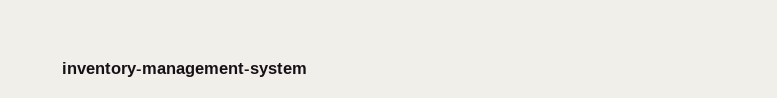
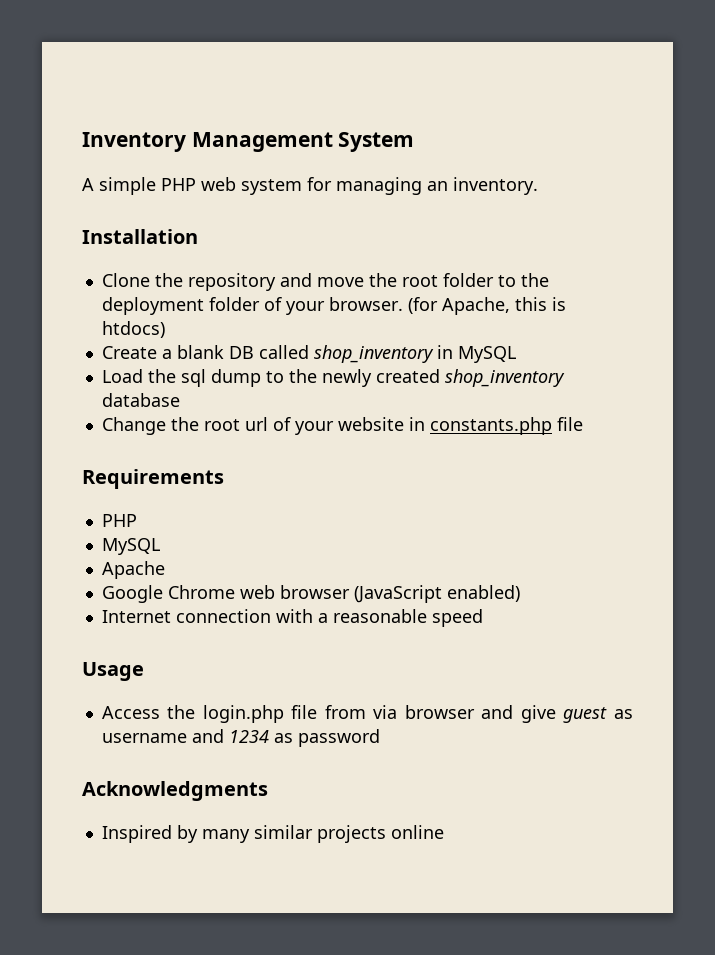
[62,62,307,77] inventory-management-system -> [82,132,415,152] [82,177,538,195] [82,229,198,244] [101,273,549,291] [101,297,566,315] [101,321,165,338] [101,345,516,363] [101,369,565,387] [101,393,180,407] [101,417,583,435] [82,469,224,489] [101,514,137,527] [101,538,160,555] [101,561,165,579] [101,585,520,603] [101,609,483,627] [82,662,144,681] [101,705,633,723] [101,729,380,747] [82,781,268,801] [101,825,444,843] Inventory Management System // A simple PHP web system for managing an inventory. // Installation // Clone the repository and move the root folder to the deployment folder of your browser. (for Apache, this is htdocs) // Create a blank DB called shop_inventory in MySQL // Load the sql dump to the newly created shop_inventory database // Change the root url of your website in constants.php file // Requirements // PHP // MySQL // Apache // Google Chrome web browser (JavaScript enabled) // Internet connection with a reasonable speed // Usage // Access the login.php file from via browser and give guest as username and 1234 as password // Acknowledgments // Inspired by many similar projects online

